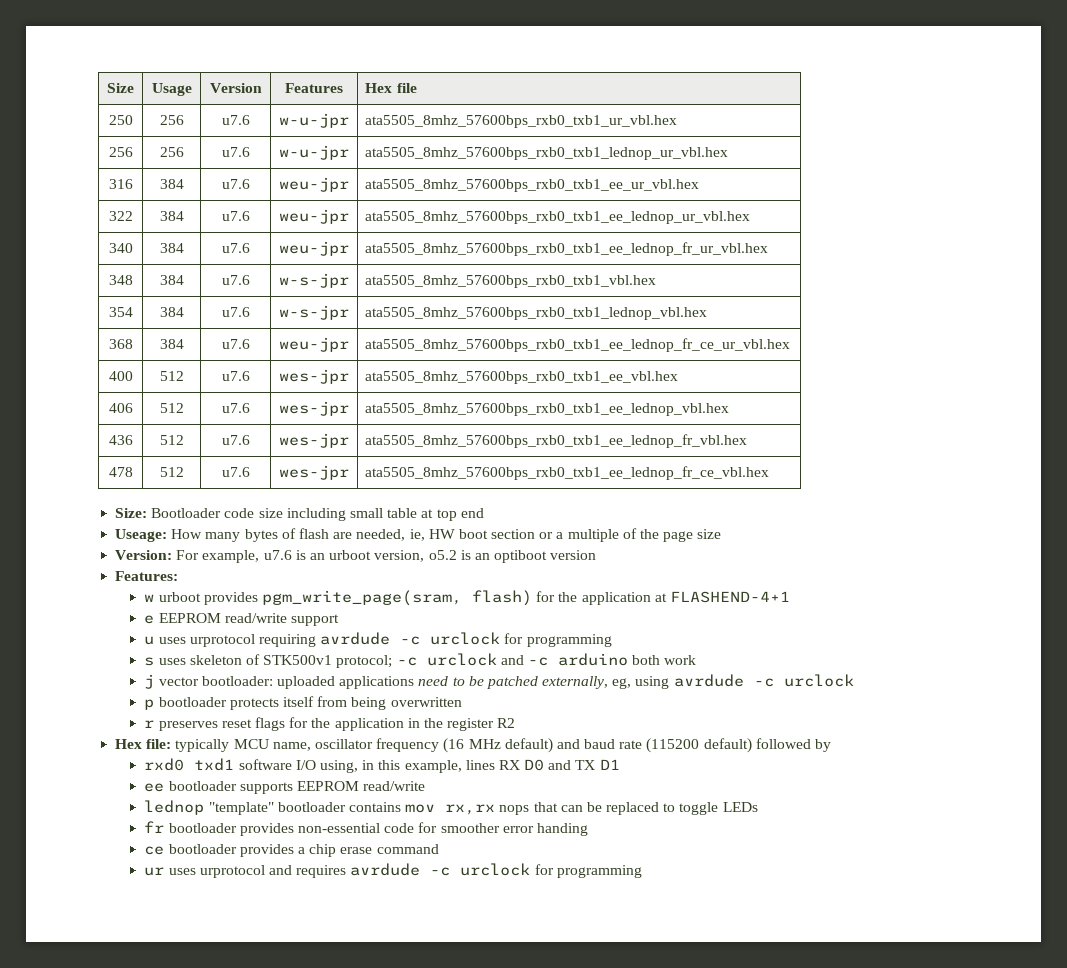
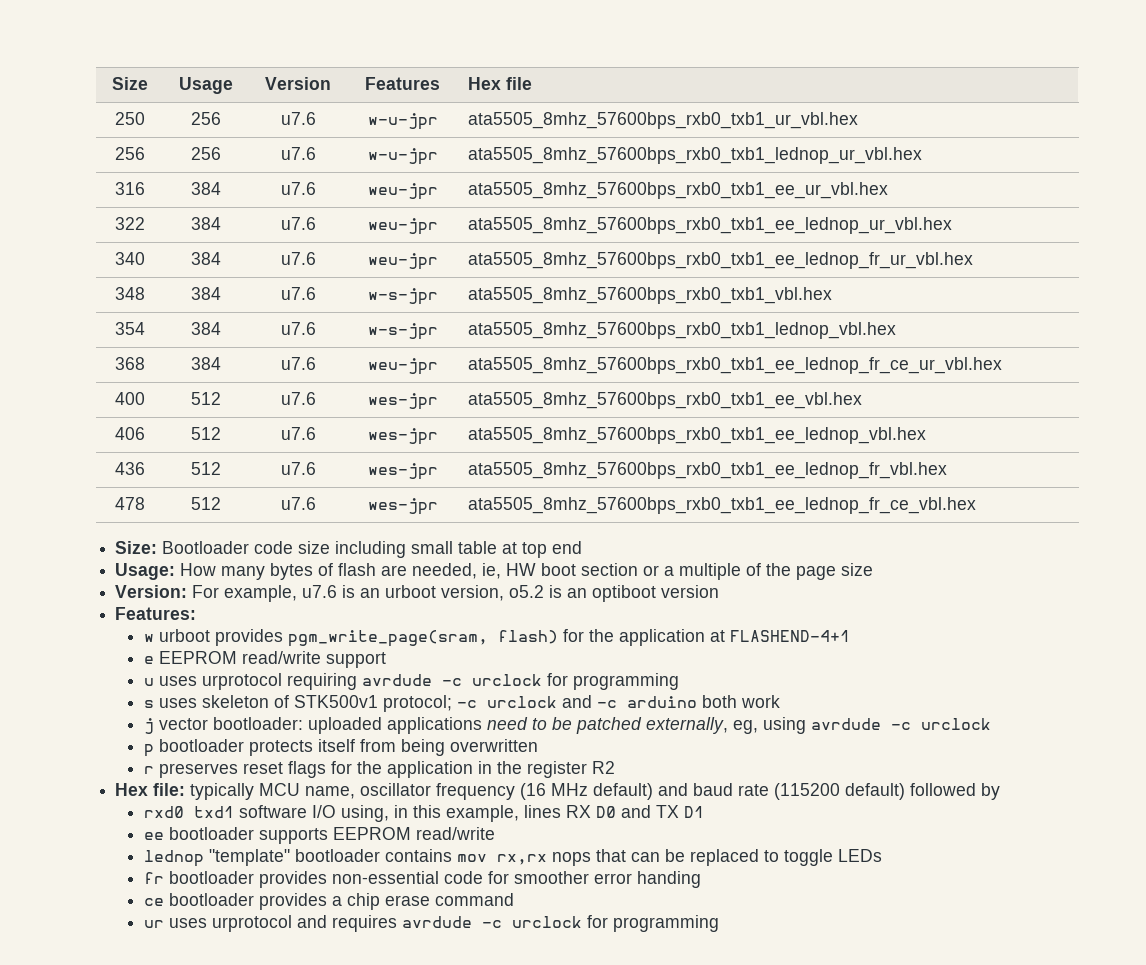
[115,529,168,542] Useage: -> [115,563,176,580] Usage:

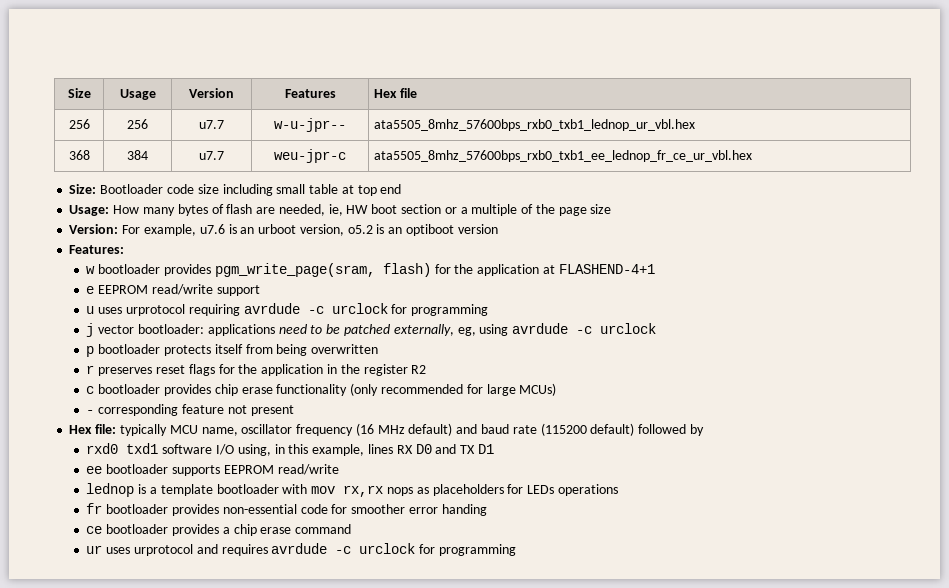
[114,112,145,125] [190,112,221,125] [280,112,316,125] [367,113,438,130] [468,112,859,129] // 250 | 256 | u7.6 | w-u-jpr | ata5505_8mhz_57600bps_rxb0_txb1_ur_vbl.hex -> (417, 93) none
[280,147,316,160] [367,148,438,165] u7.6 | w-u-jpr -> [199,120,224,129] [274,118,346,132] u7.7 | w-u-jpr--
[114,182,145,195] [190,182,221,195] [280,182,316,195] [367,183,438,200] [468,182,889,199] [114,217,145,230] [190,217,221,230] [280,217,316,230] [367,218,438,235] [468,217,953,234] [114,252,145,265] [190,252,221,265] [280,252,316,265] [367,253,438,270] [468,252,974,269] [114,287,145,300] [190,287,221,300] [280,287,316,300] [367,288,438,305] [468,287,833,304] [114,322,145,335] [190,322,221,335] [280,322,316,335] [367,323,438,340] [468,322,897,339] // 316 | 384 | u7.6 | weu-jpr | ata5505_8mhz_57600bps_rxb0_txb1_ee_ur_vbl.hex // 322 | 384 | u7.6 | weu-jpr | ata5505_8mhz_57600bps_rxb0_txb1_ee_lednop_ur_vbl.hex // 340 | 384 | u7.6 | weu-jpr | ata5505_8mhz_57600bps_rxb0_txb1_ee_lednop_fr_ur_vbl.hex // 348 | 384 | u7.6 | w-s-jpr | ata5505_8mhz_57600bps_rxb0_txb1_vbl.hex // 354 | 384 | u7.6 | w-s-jpr | ata5505_8mhz_57600bps_rxb0_txb1_lednop_vbl.hex -> (695, 125) none
[280,357,316,370] [367,358,438,375] u7.6 | weu-jpr -> [199,151,224,160] [274,149,346,163] u7.7 | weu-jpr-c
[114,392,145,405] [190,392,221,405] [280,392,316,405] [367,393,438,410] [468,392,863,409] [114,427,145,440] [190,427,221,440] [280,427,316,440] [367,428,438,445] [468,427,927,444] [114,462,145,475] [190,462,221,475] [280,462,316,475] [367,463,438,480] [468,462,948,479] [114,497,145,510] [190,497,221,510] [280,497,316,510] [367,498,438,515] [468,497,977,514] // 400 | 512 | u7.6 | wes-jpr | ata5505_8mhz_57600bps_rxb0_txb1_ee_vbl.hex // 406 | 512 | u7.6 | wes-jpr | ata5505_8mhz_57600bps_rxb0_txb1_ee_lednop_vbl.hex // 436 | 512 | u7.6 | wes-jpr | ata5505_8mhz_57600bps_rxb0_txb1_ee_lednop_fr_vbl.hex // 478 | 512 | u7.6 | wes-jpr | ata5505_8mhz_57600bps_rxb0_txb1_ee_lednop_fr_ce_vbl.hex -> (752, 156) none
[158,629,210,642] urboot -> [98,264,161,274] bootloader
[143,695,780,712] // s uses skeleton of STK500v1 protocol; -c urclock and -c arduino both work -> (489, 310) none
[307,717,382,734] uploaded -> (205, 329) none
(615, 767) none -> [86,383,557,396] [86,404,294,416] // c bootloader provides chip erase functionality (only recommended for large MCUs) // - corresponding feature not present
[208,849,833,866] "template" bootloader contains mov rx,rx nops that can be replaced to toggle -> [138,484,524,497] is a template bootloader with mov rx,rx nops as placeholders for
(882, 855) none -> [557,484,618,496] operations

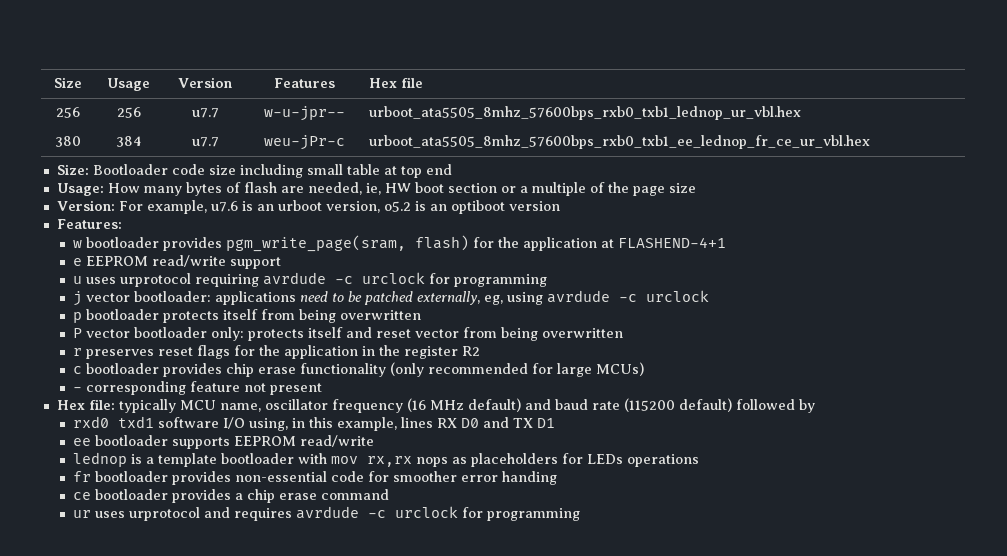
[373,119,695,131] [68,150,90,160] ata5505_8mhz_57600bps_rxb0_txb1_lednop_ur_vbl.hex // 368 -> [369,106,802,120] [54,136,81,147] urboot_ata5505_8mhz_57600bps_rxb0_txb1_lednop_ur_vbl.hex // 380
[274,149,346,163] [373,150,752,162] weu-jpr-c | ata5505_8mhz_57600bps_rxb0_txb1_ee_lednop_fr_ce_ur_vbl.hex -> [263,135,345,150] [369,135,871,149] weu-jPr-c | urboot_ata5505_8mhz_57600bps_rxb0_txb1_ee_lednop_fr_ce_ur_vbl.hex
(379, 349) none -> [72,327,623,341] // P vector bootloader only: protects itself and reset vector from being overwritten

